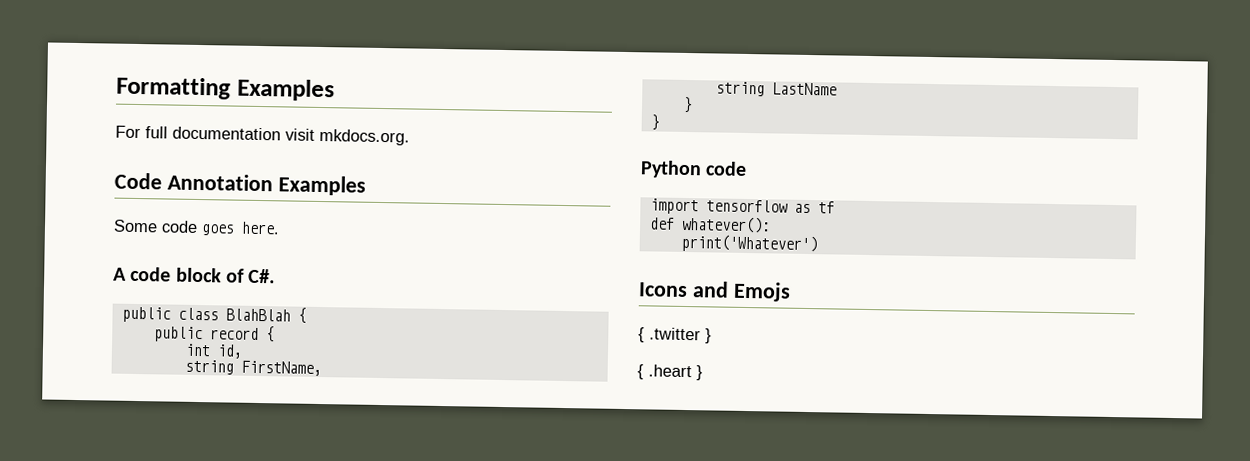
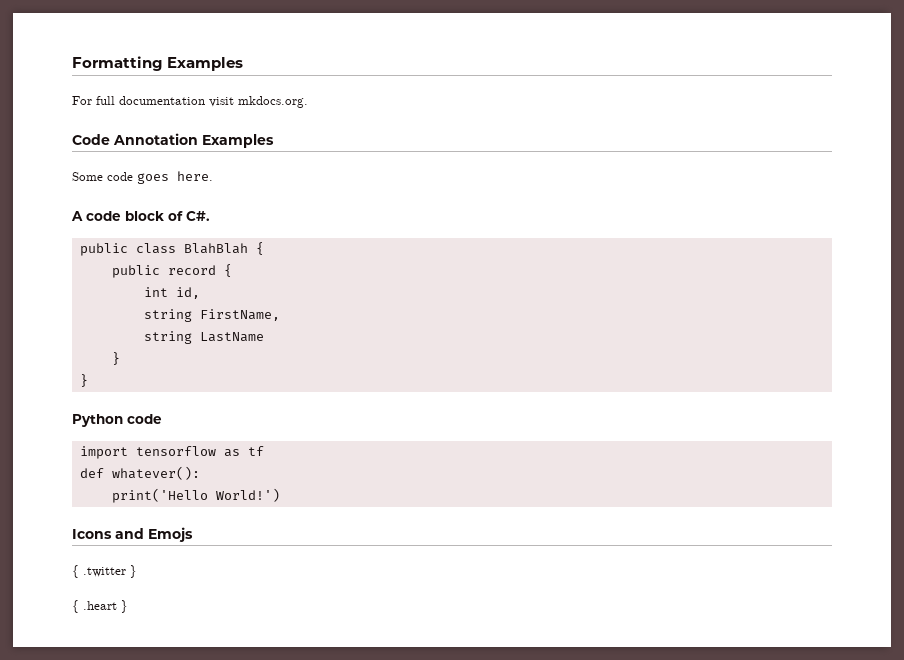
[680,233,818,254] print('Whatever') -> [111,488,280,503] print('Hello World!')

